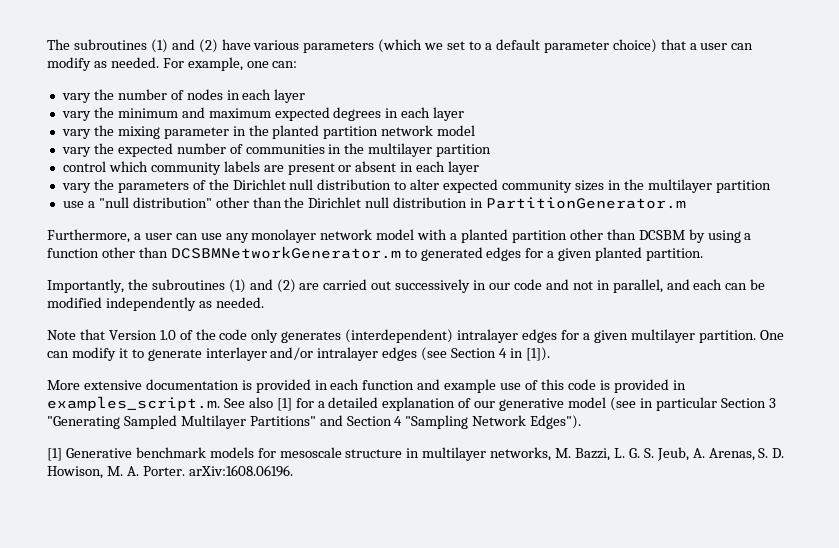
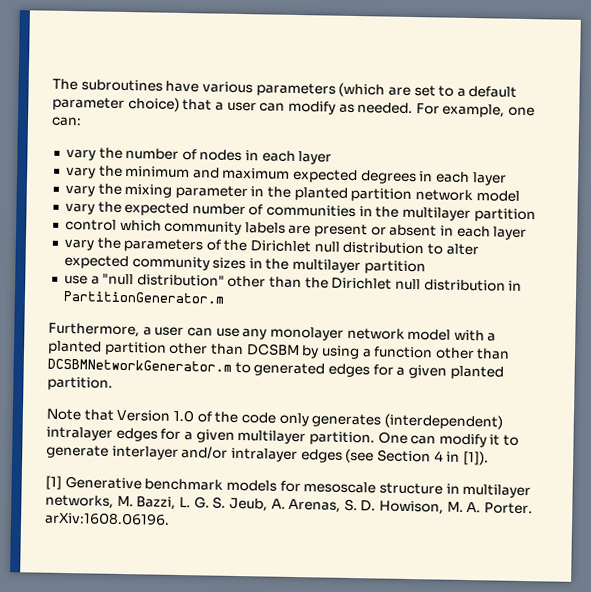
[150,39,218,53] (1) and (2) -> (163, 85) none
[424,43,444,50] we -> [387,86,411,96] are
[47,279,766,293] [47,297,264,311] // Importantly, the subroutines (1) and (2) are carried out successively in our code and not in parallel, and each can be modified independently as needed. -> (113, 383) none
[47,379,686,393] [47,396,776,411] [47,415,582,429] // More extensive documentation is provided in each function and example use of this code is provided in examples_script.m. See also [1] for a detailed explanation of our generative model (see in particular Section 3 "Generating Sampled Multilayer Partitions" and Section 4 "Sampling Network Edges"). -> (489, 458) none

